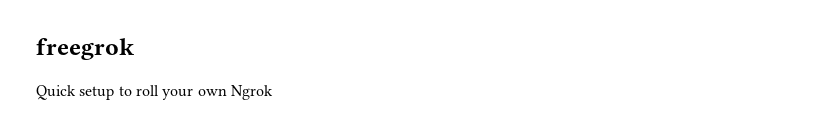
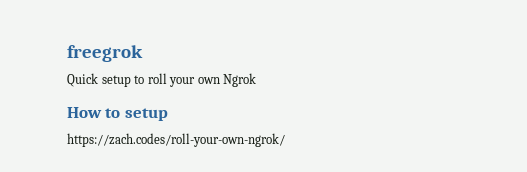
(273, 92) none -> [67,107,168,121] [67,133,285,147] // How to setup // https://zach.codes/roll-your-own-ngrok/

